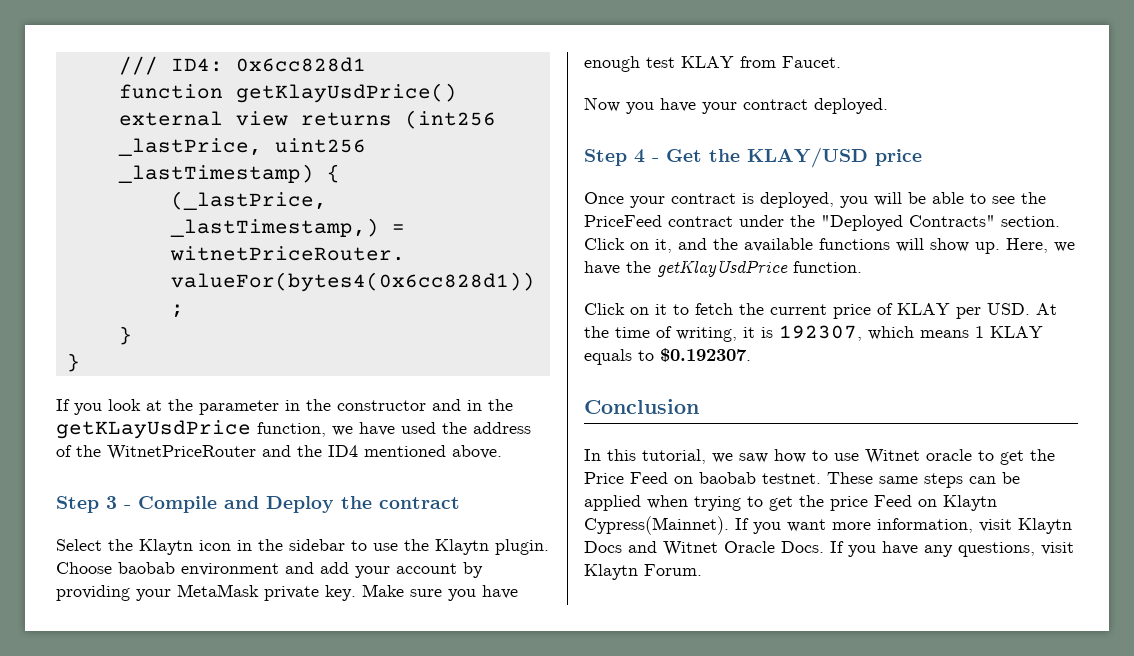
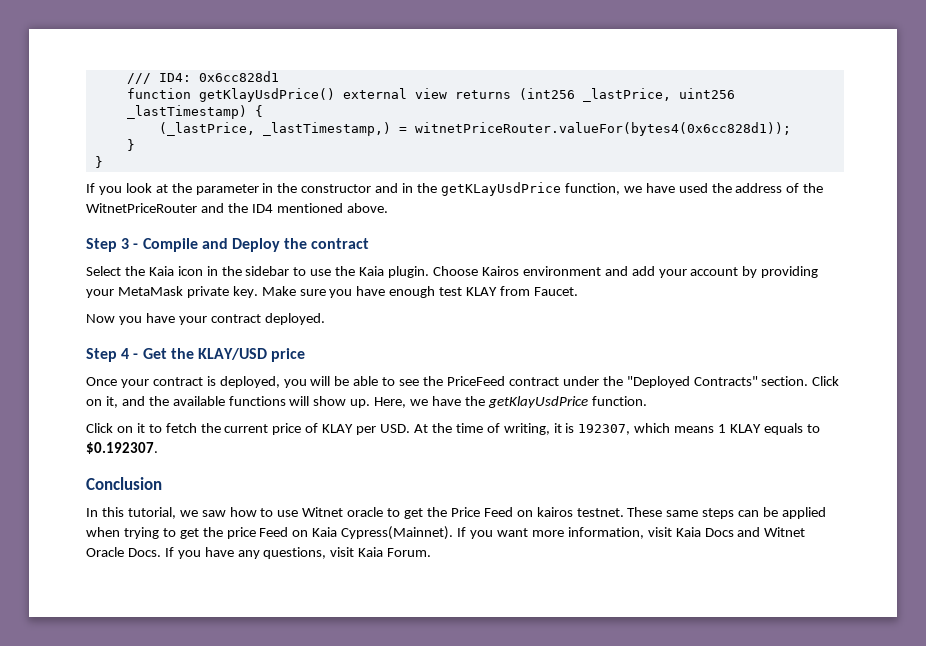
[139,539,193,555] Klaytn -> [148,266,174,276] Kaia
[435,539,489,555] Klaytn -> [359,266,385,276] Kaia
[118,562,175,574] baobab -> [481,266,519,276] Kairos
[699,472,756,484] baobab -> [536,507,573,517] kairos
[943,495,997,511] Klaytn -> [312,527,338,537] Kaia
[1018,518,1072,534] Klaytn -> [675,527,701,537] Kaia
[584,564,638,580] Klaytn -> [358,547,384,557] Kaia

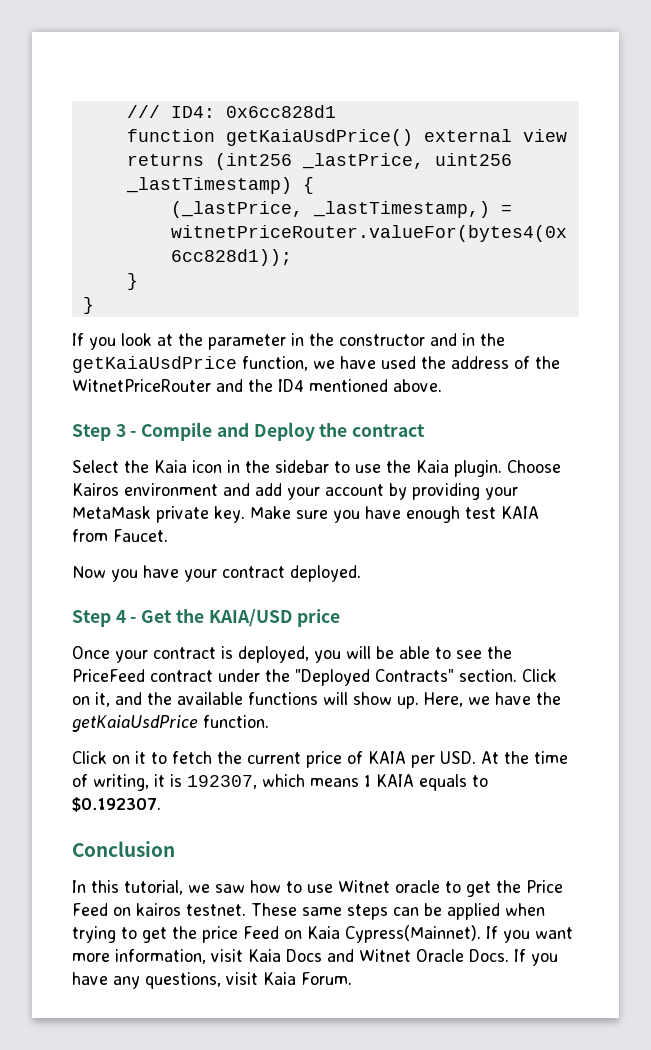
[198,88,335,102] getKlayUsdPrice() -> [225,129,413,146] getKaiaUsdPrice()
[440,182,561,196] getKLayUsdPrice -> [72,356,237,373] getKaiaUsdPrice
[466,287,498,296] KLAY -> [501,506,539,519] KAIA
[197,348,267,360] KLAY/USD -> [208,609,293,627] KAIA/USD
[487,396,588,408] getKlayUsdPrice -> [72,715,198,732] getKaiaUsdPrice
[322,424,354,433] KLAY -> [368,751,406,764] KAIA
[730,424,762,433] KLAY -> [376,774,414,787] KAIA

